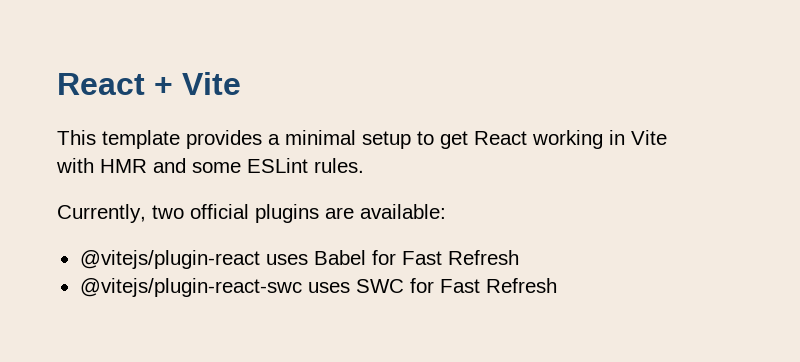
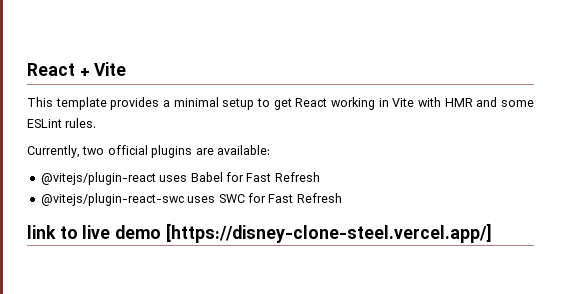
(557, 285) none -> [27,223,492,243] // link to live demo [https://disney-clone-steel.vercel.app/]

